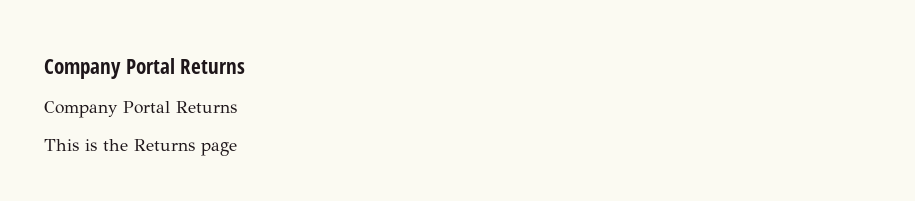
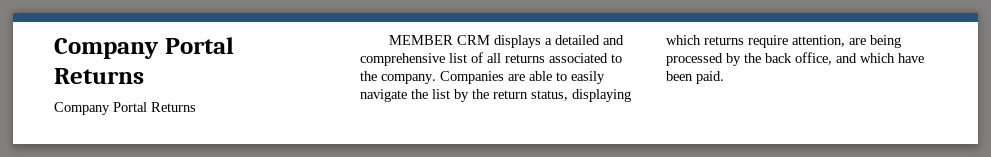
[44,139,237,156] This is the Returns page -> [388,35,624,48] [360,52,622,66] [360,71,605,84] [360,89,631,102] [666,35,901,48] [666,52,924,66] [666,71,724,84] MEMBER CRM displays a detailed and comprehensive list of all returns associated to the company. Companies are able to easily navigate the list by the return status, displaying which returns require attention, are being processed by the back office, and which have been paid.

